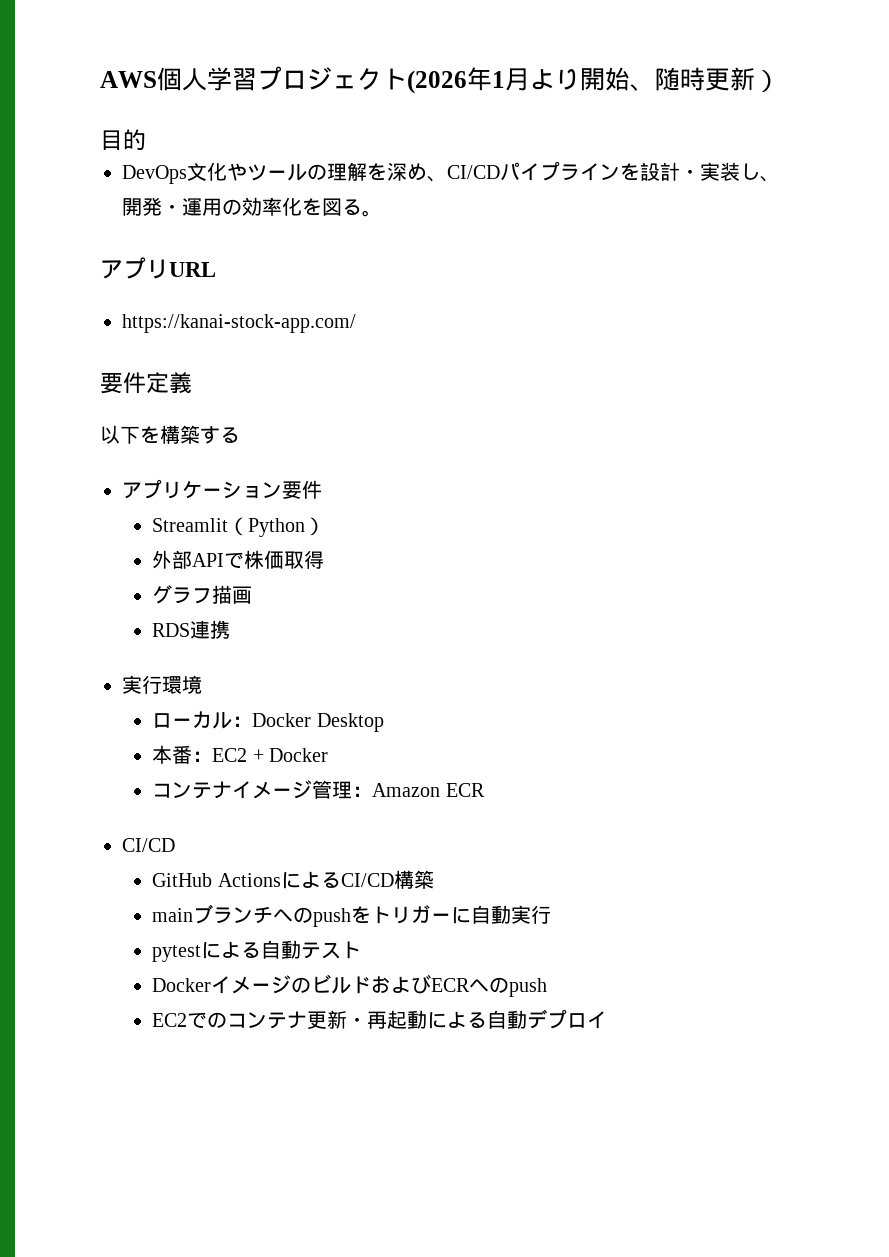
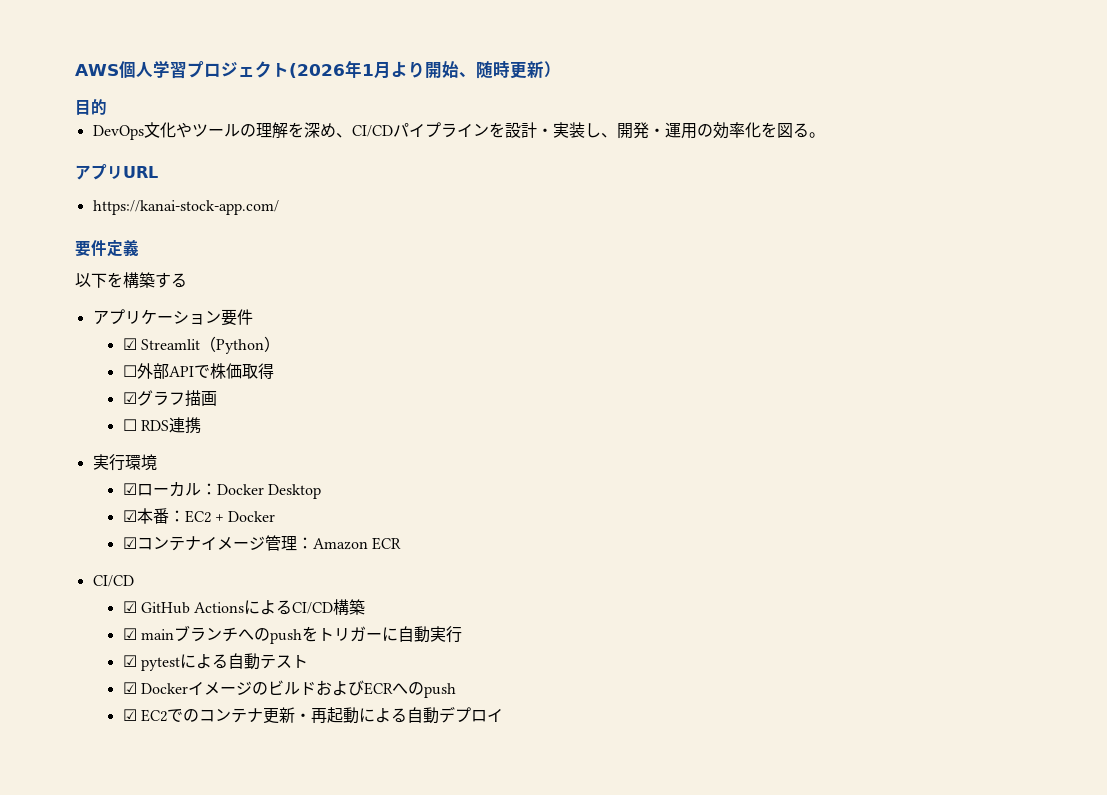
(322, 489) none -> [122,338,137,350] ☑
(326, 526) none -> [122,365,137,377] ☐
(325, 559) none -> [122,392,137,404] ☑
(253, 595) none -> [122,419,137,431] ☐
(202, 684) none -> [122,483,137,495] ☑
(384, 722) none -> [122,510,137,522] ☑
(329, 755) none -> [122,537,137,549] ☑
(175, 845) none -> [122,601,137,613] ☑
(434, 879) none -> [122,628,137,640] ☑
(552, 914) none -> [122,655,137,667] ☑
(362, 950) none -> [122,682,137,694] ☑
(548, 987) none -> [122,709,137,721] ☑

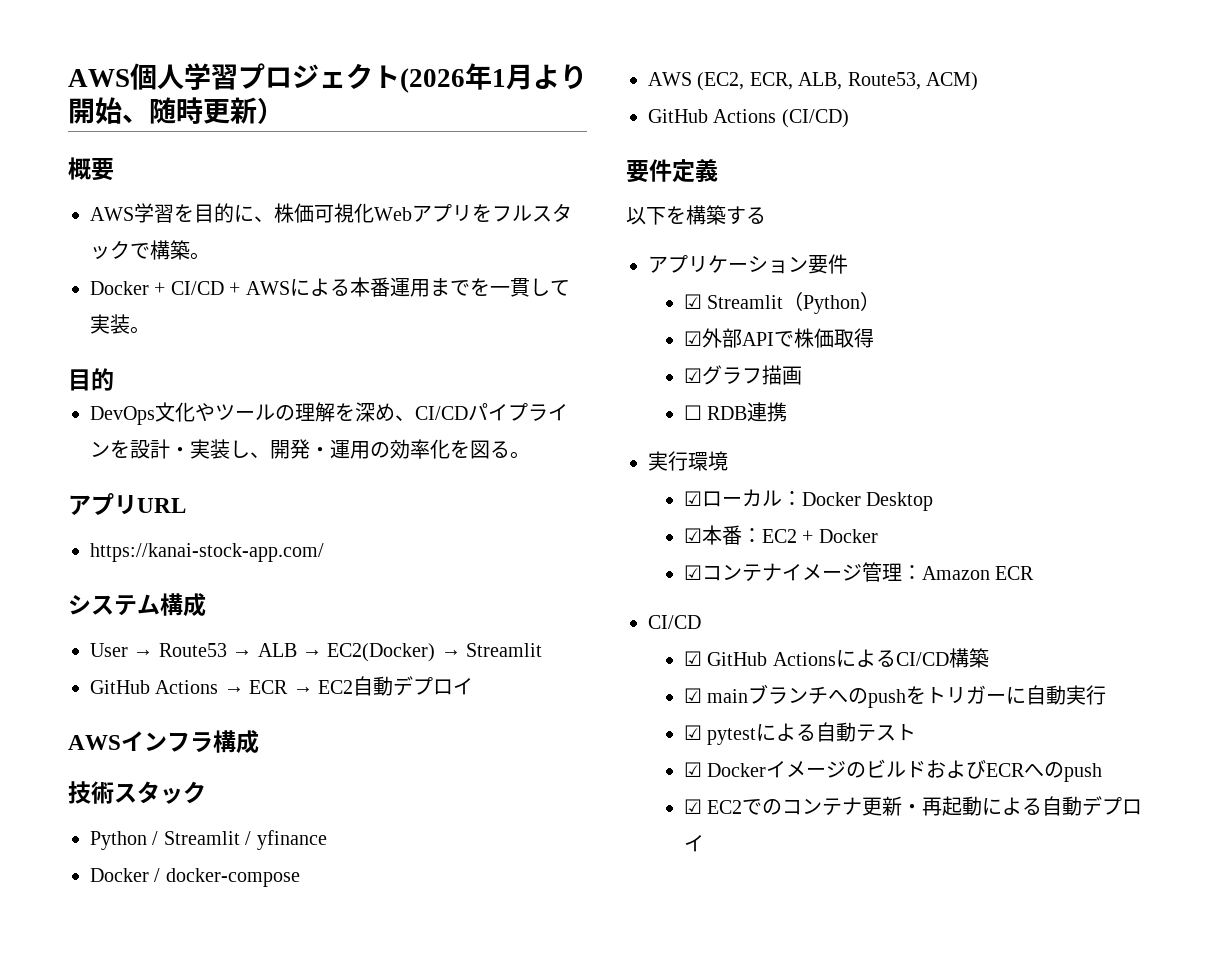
(561, 69) none -> [68,157,114,181] [90,203,572,223] [90,240,210,260] [90,277,570,297] [90,314,150,334] // 概要 // AWS学習を目的に、株価可視化Webアプリをフルスタックで構築。 // Docker + CI/CD + AWSによる本番運用までを一貫して実装。
(279, 207) none -> [68,593,206,617] [90,643,543,662] [90,676,473,696] [68,730,259,754] [68,781,206,804] [90,830,327,850] [90,868,300,887] [648,72,978,91] [648,109,849,128] // システム構成 // User → Route53 → ALB → EC2(Docker) → Streamlit // GitHub Actions → ECR → EC2自動デプロイ // AWSインフラ構成 // 技術スタック // Python / Streamlit / yfinance // Docker / docker-compose // AWS (EC2, ECR, ALB, Route53, ACM) // GitHub Actions (CI/CD)
[122,365,137,377] ☐ -> [683,331,702,346] ☑
[140,420,169,431] RDS -> [707,406,748,420] RDB

